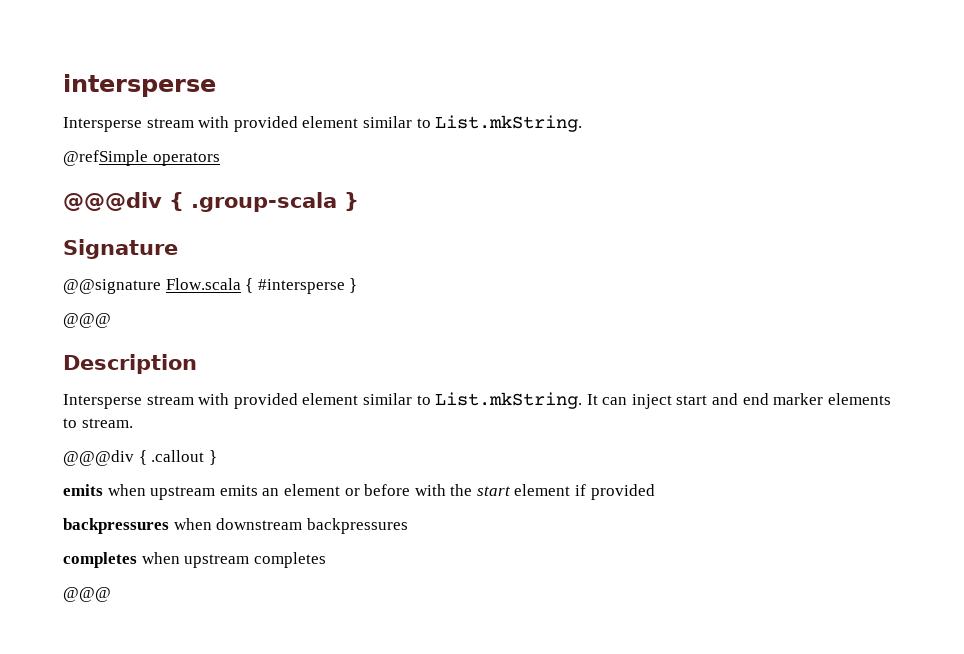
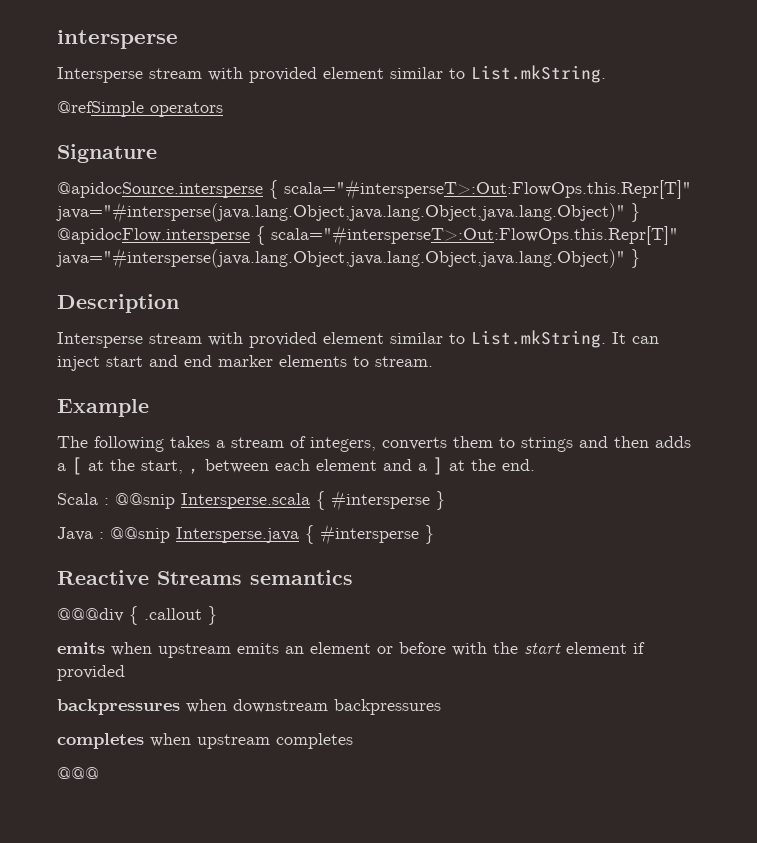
[63,192,359,212] [63,239,178,259] [63,278,358,294] [63,313,111,328] @@@div { .group-scala } // Signature // @@signature Flow.scala { #intersperse } // @@@ -> [57,144,157,163] [57,179,691,200] [56,202,640,223] [57,225,678,246] [56,248,640,269] Signature // @apidocSource.intersperse { scala="#intersperseT>:Out:FlowOps.this.Repr[T]" java="#intersperse(java.lang.Object,java.lang.Object,java.lang.Object)" } @apidocFlow.intersperse { scala="#intersperseT>:Out:FlowOps.this.Repr[T]" java="#intersperse(java.lang.Object,java.lang.Object,java.lang.Object)" }
(133, 423) none -> [57,399,149,417] [57,436,691,452] [57,457,535,475] [57,490,445,511] [57,524,434,545] [57,570,353,585] // Example // The following takes a stream of integers, converts them to strings and then adds a [ at the start, , between each element and a ] at the end. // Scala : @@snip Intersperse.scala { #intersperse } // Java : @@snip Intersperse.java { #intersperse } // Reactive Streams semantics

